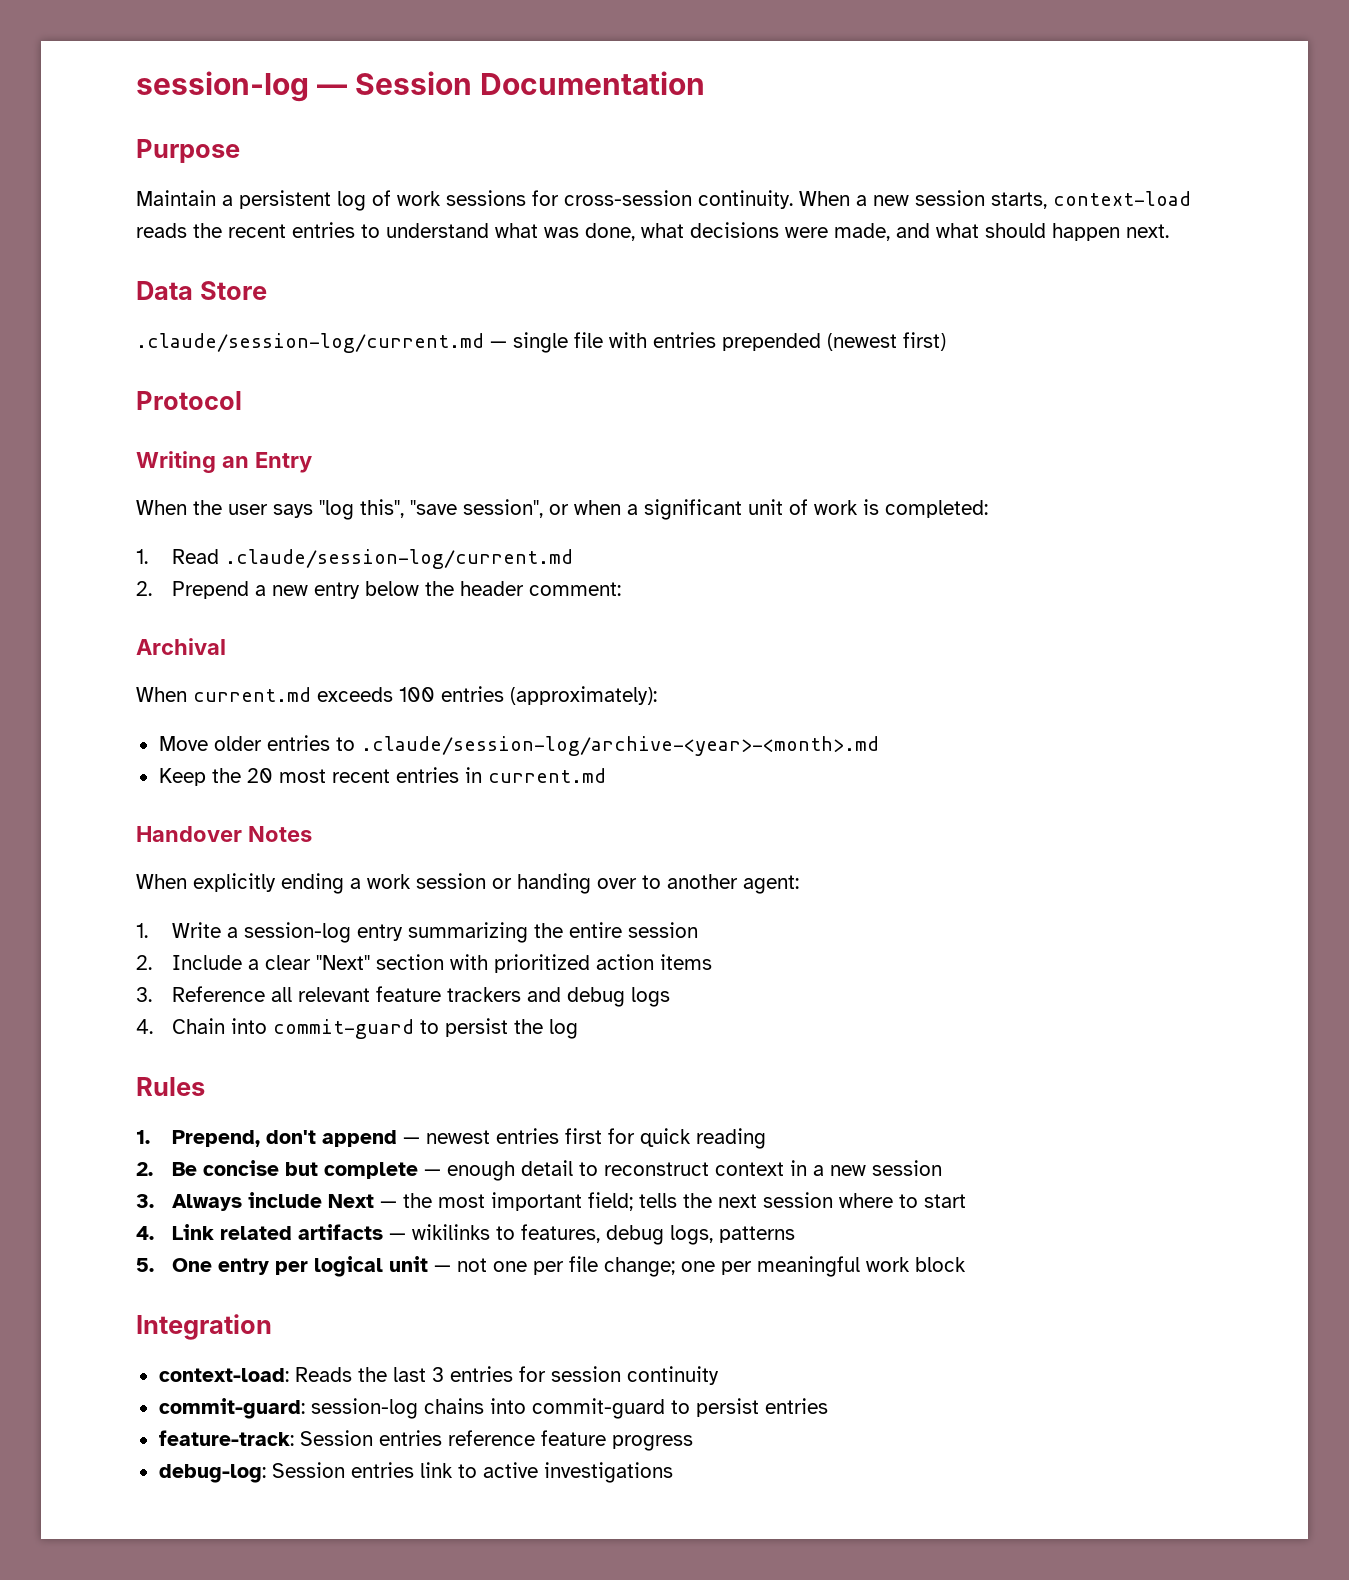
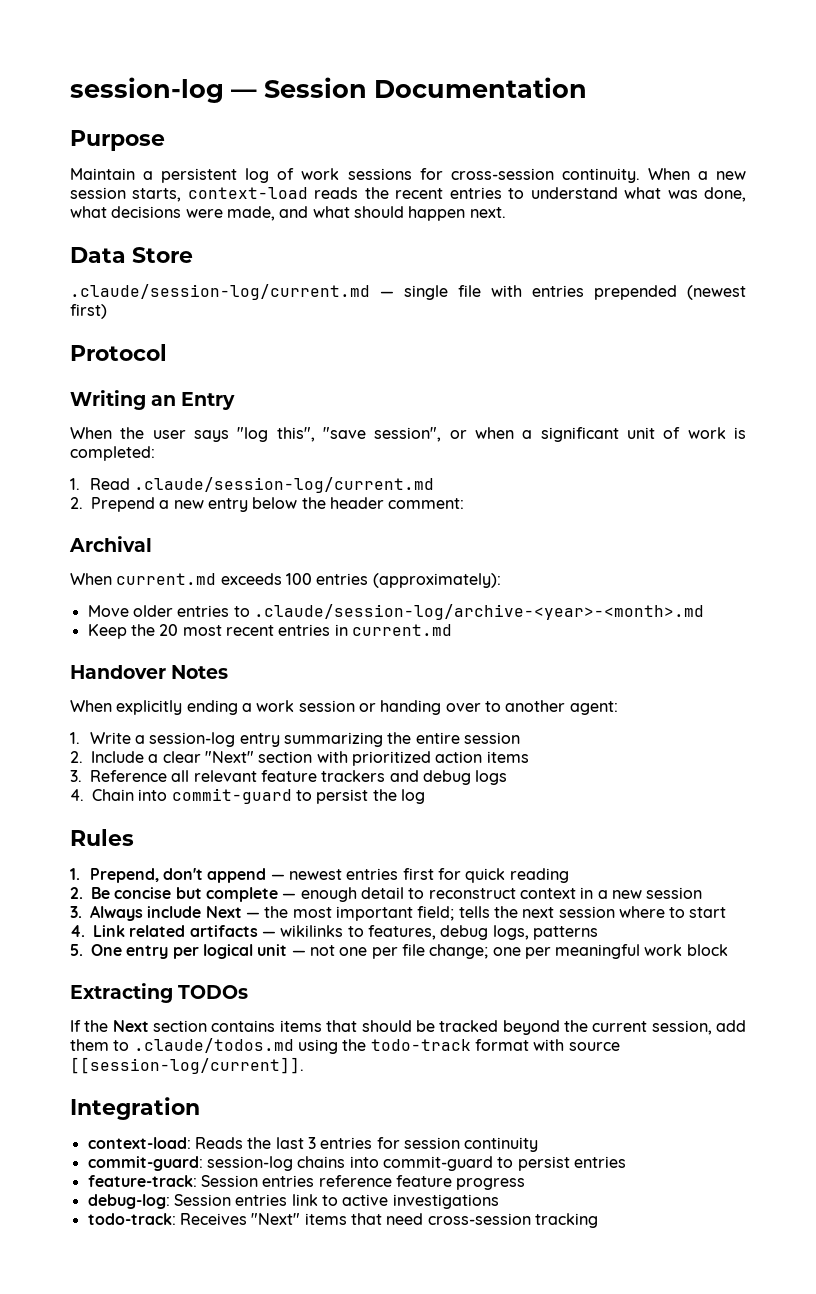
(966, 1264) none -> [70,983,249,1003] [70,1020,746,1035] [70,1038,620,1054] [70,1057,304,1074] // Extracting TODOs // If the Next section contains items that should be tracked beyond the current session, add them to .claude/todos.md using the todo-track format with source [[session-log/current]].
(673, 1472) none -> [87,1213,598,1228] // todo-track: Receives "Next" items that need cross-session tracking

